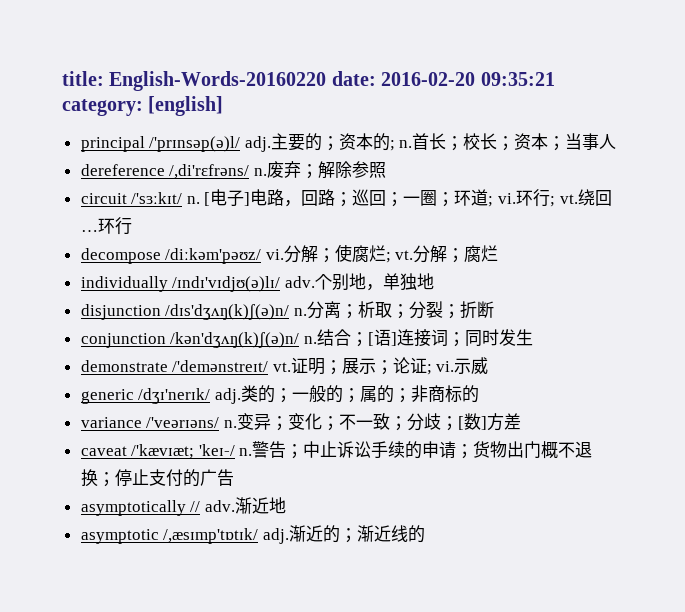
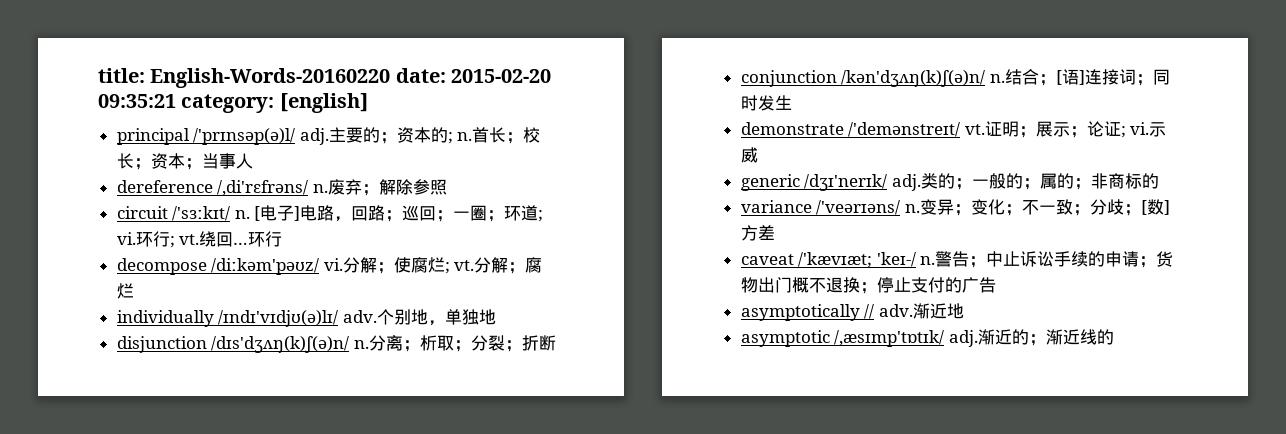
[381,72,476,86] 2016-02-20 -> [451,69,552,83] 2015-02-20

